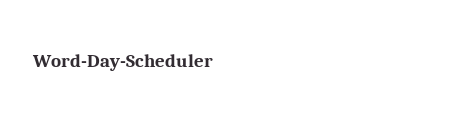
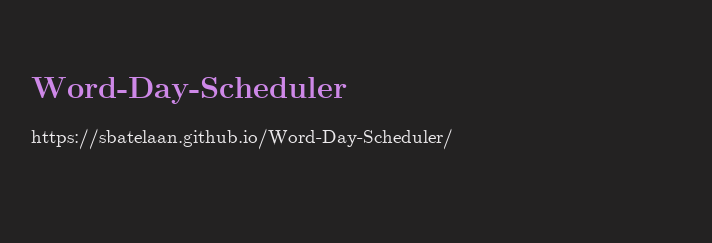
(213, 62) none -> [31,128,453,150] // https://sbatelaan.github.io/Word-Day-Scheduler/

